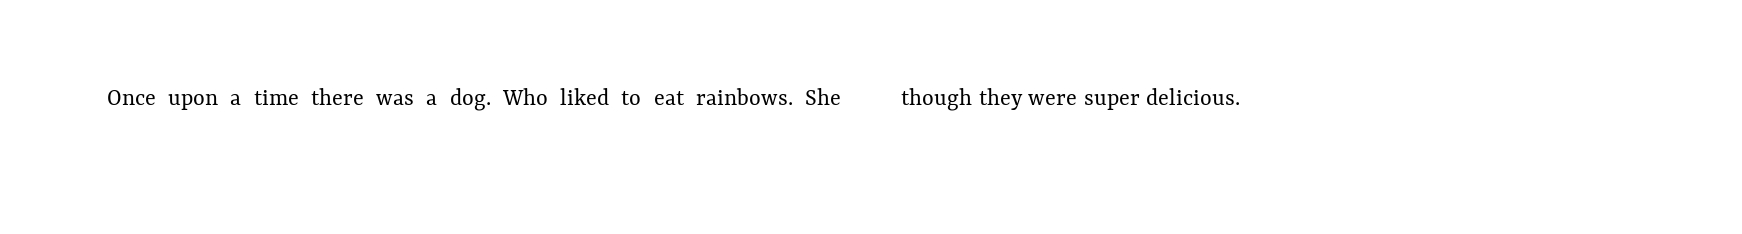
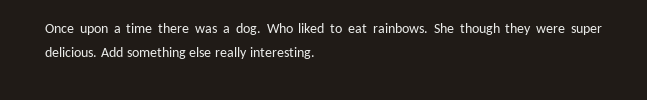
(1241, 96) none -> [100,47,315,59] Add something else really interesting.

